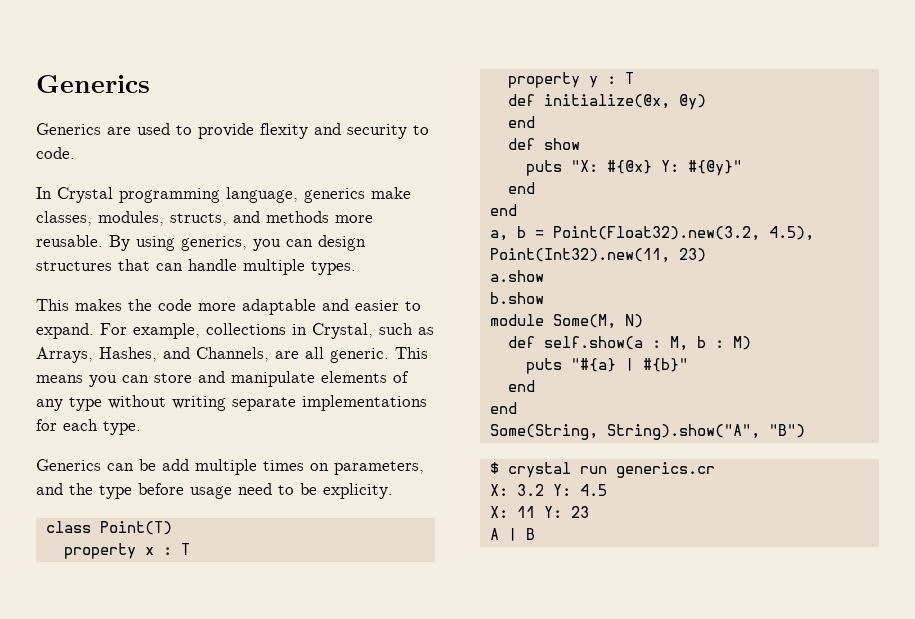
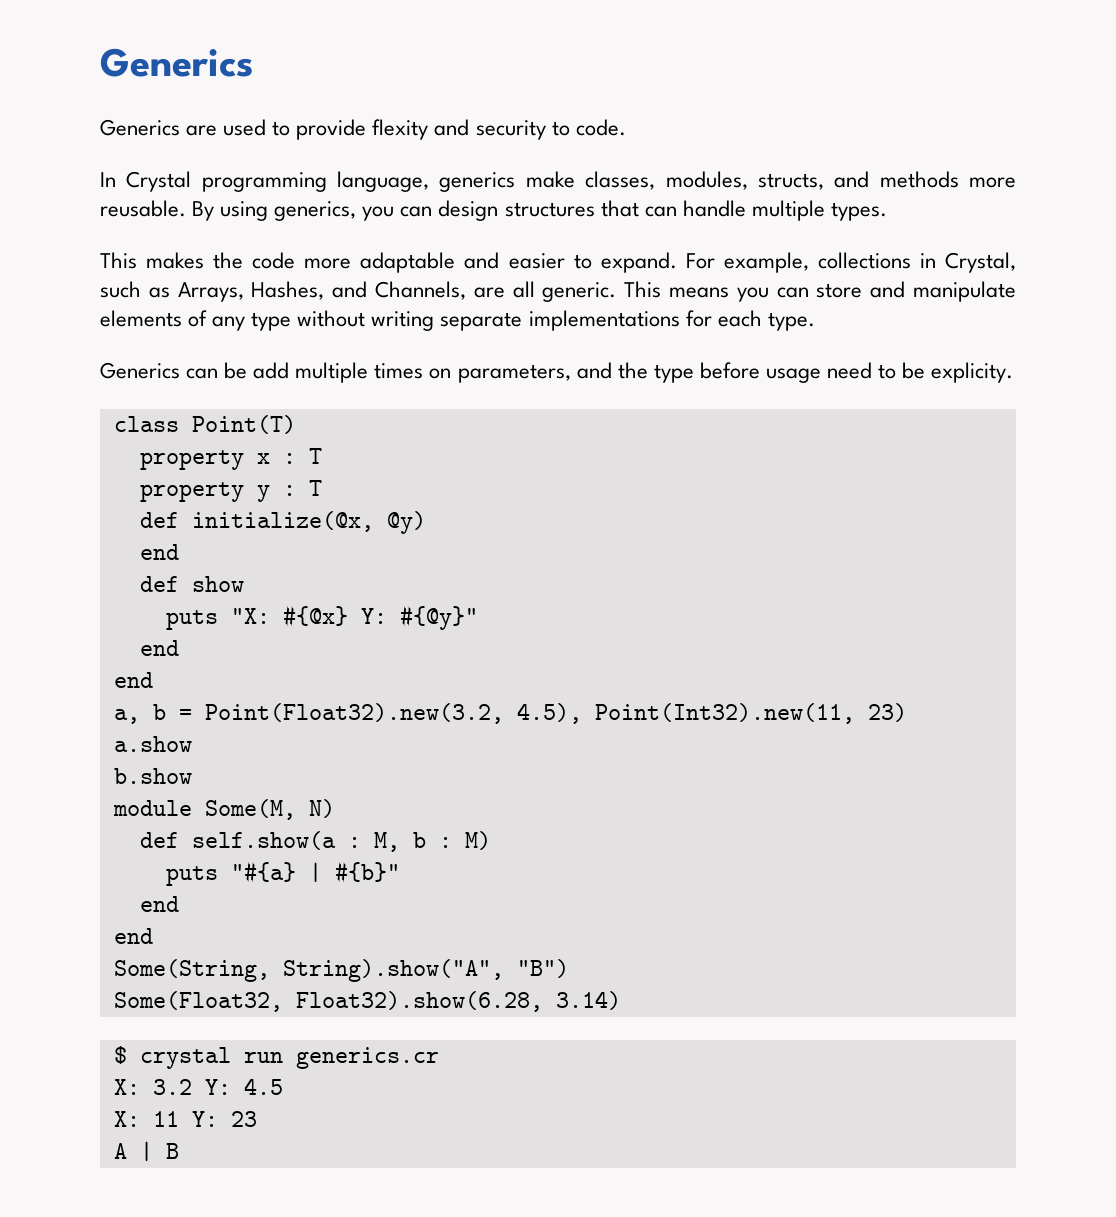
(805, 431) none -> [113,991,621,1012] // Some(Float32, Float32).show(6.28, 3.14)

